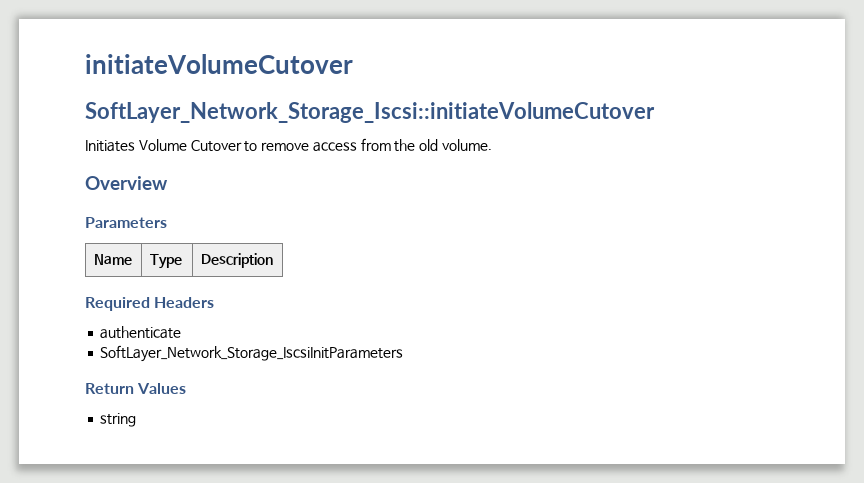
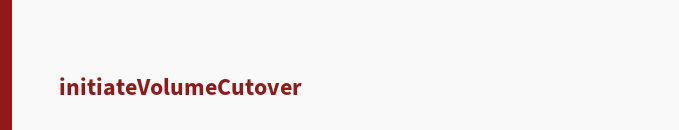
[85,102,655,123] [85,138,493,152] [85,176,168,190] [85,217,167,228] [93,254,132,265] [149,254,182,269] [200,253,273,268] [85,297,215,311] [100,326,182,339] [100,345,404,362] [85,383,187,394] [100,413,137,427] // SoftLayer_Network_Storage_Iscsi::initiateVolumeCutover // Initiates Volume Cutover to remove access from the old volume. // Overview // Parameters // Name | Type | Description // Required Headers // authenticate // SoftLayer_Network_Storage_IscsiInitParameters // Return Values // string -> (302, 86) none

